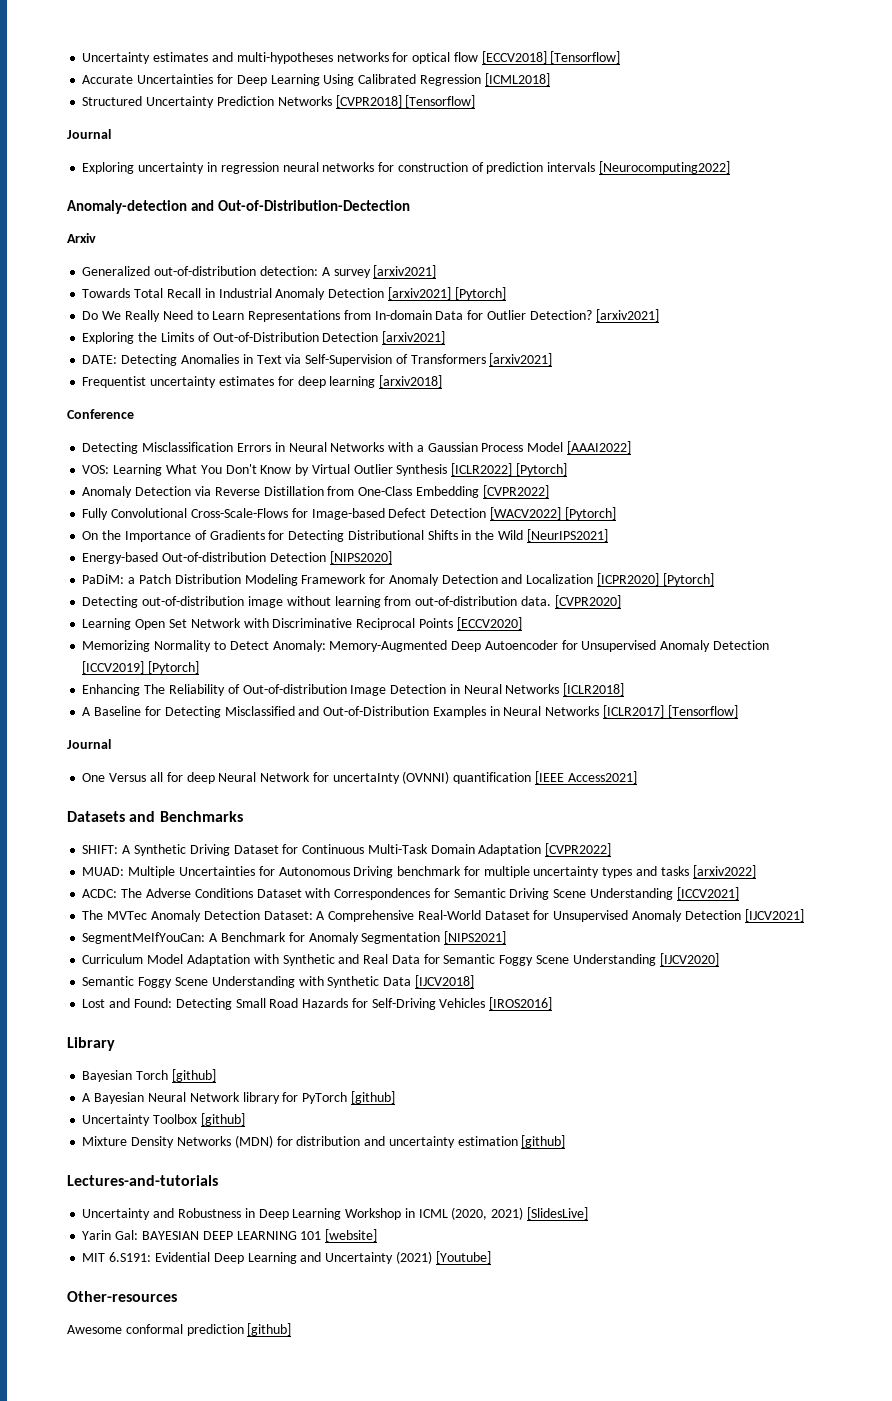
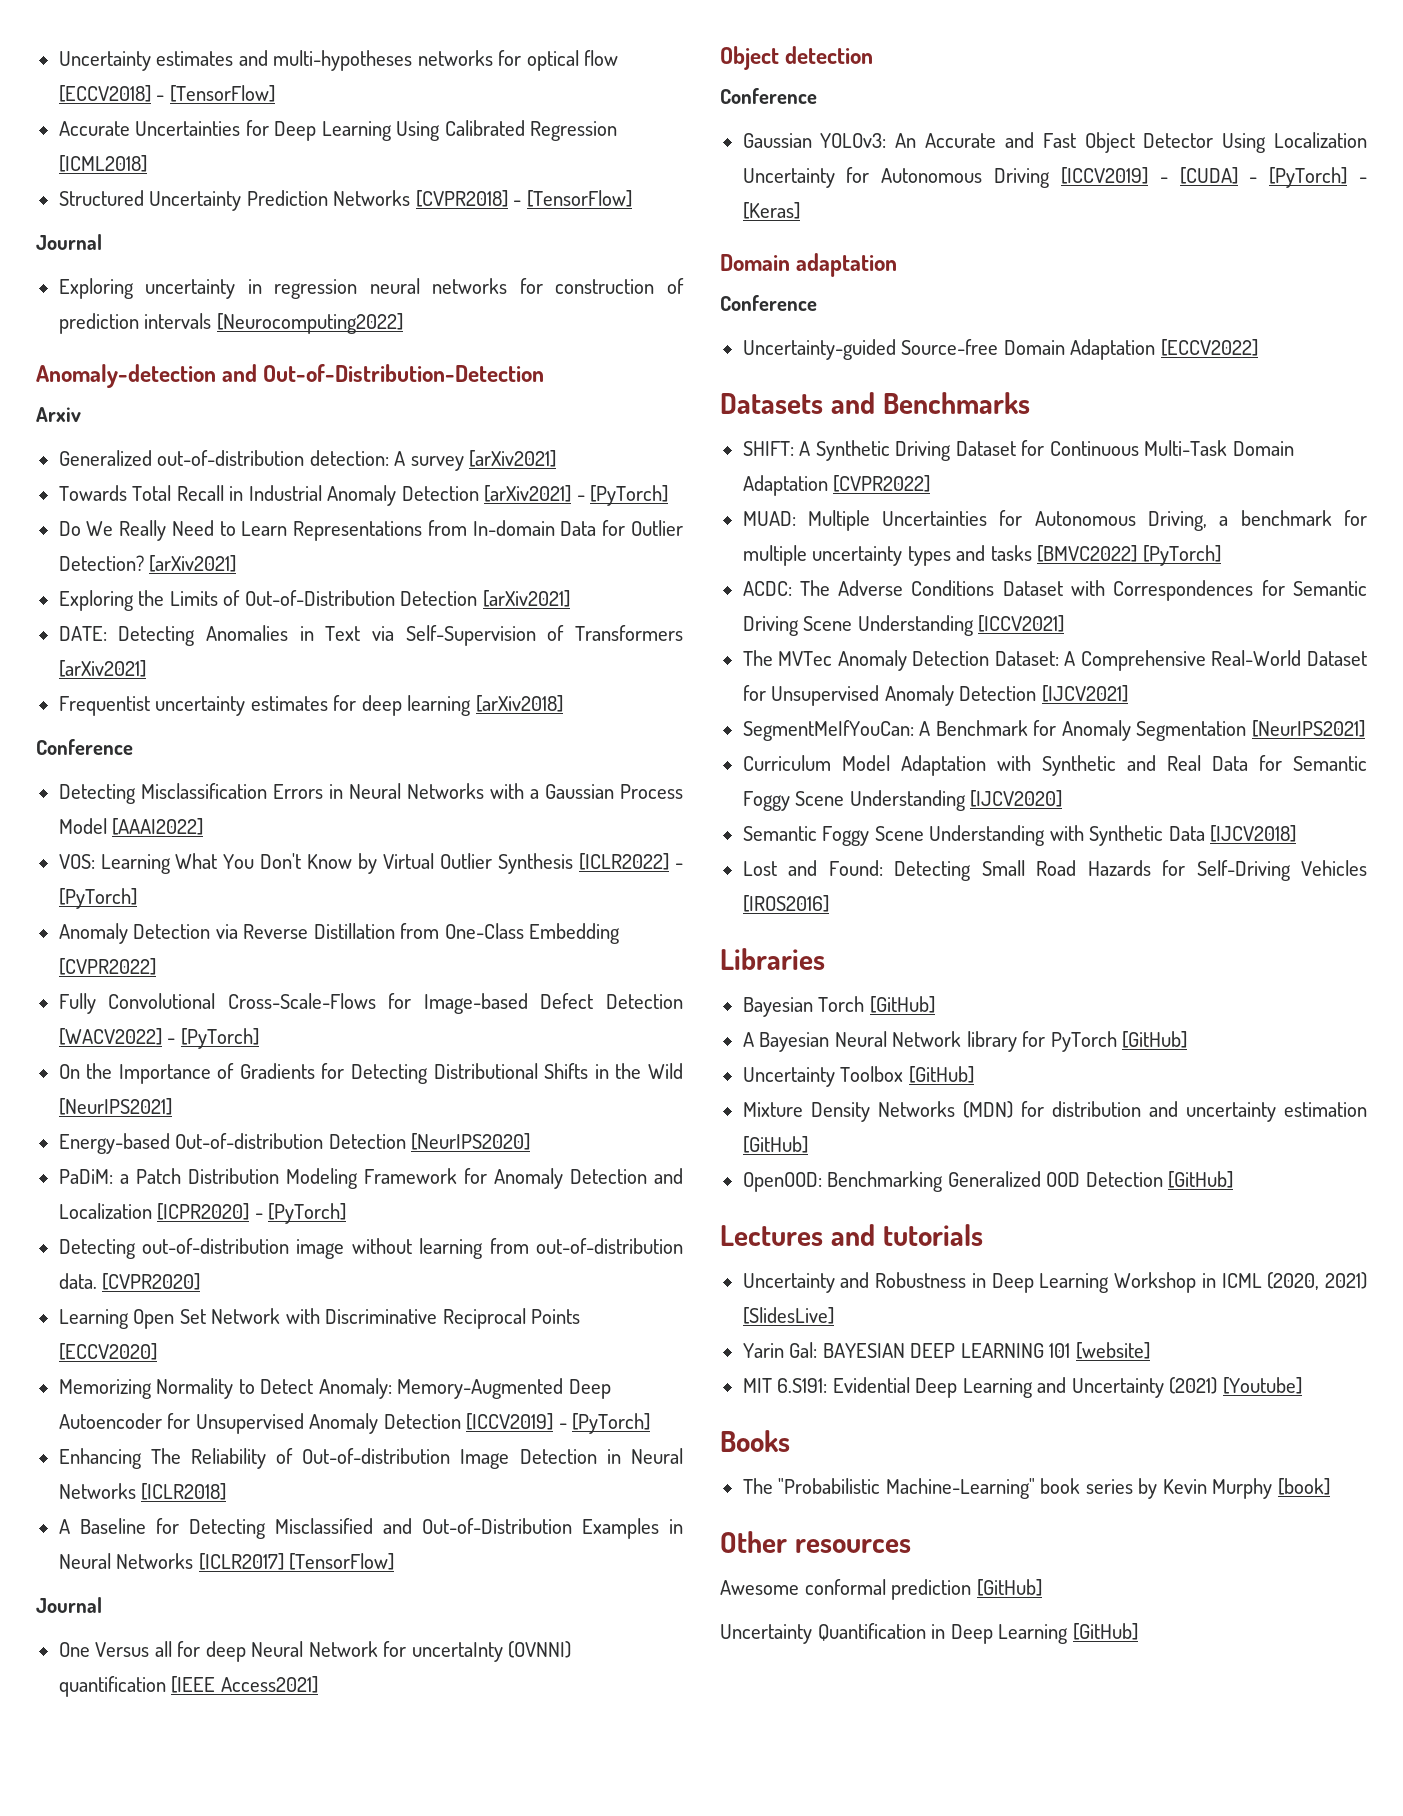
[550,51,621,64] [Tensorflow] -> [156,85,275,102] - [TensorFlow]
[405,95,476,108] [Tensorflow] -> [513,190,632,207] - [TensorFlow]
[217,200,410,211] Out-of-Distribution-Dectection -> [263,364,545,382] Out-of-Distribution-Detection
[373,265,437,278] [arxiv2021] -> [469,450,557,467] [arXiv2021]
[387,287,506,300] [arxiv2021] [Pytorch] -> [484,485,669,506] [arXiv2021] - [PyTorch]
[595,309,659,322] [arxiv2021] -> [149,555,237,572] [arXiv2021]
[382,331,446,344] [arxiv2021] -> [482,590,570,607] [arXiv2021]
[489,353,553,366] [arxiv2021] -> [58,660,146,677] [arXiv2021]
[379,375,443,388] [arxiv2018] -> [475,695,563,712] [arXiv2018]
[515,463,567,476] [Pytorch] -> [675,863,684,869] [58,888,137,909] - [PyTorch]
[564,507,616,520] [Pytorch] -> [167,1028,259,1049] - [PyTorch]
[329,551,392,564] [NIPS2020] -> [411,1133,531,1150] [NeurIPS2020]
[662,573,714,586] [Pytorch] -> [254,1203,347,1224] - [PyTorch]
[148,661,200,674] [Pytorch] -> [558,1413,651,1434] - [PyTorch]
[667,705,738,718] [Tensorflow] -> [289,1553,395,1570] [TensorFlow]
(637, 777) none -> [720,46,874,70] [720,88,817,104] [742,132,1367,153] [742,167,1367,188] [742,202,800,219] [720,253,898,277] [720,295,817,311] [742,339,1258,360] // Object detection // Conference // Gaussian YOLOv3: An Accurate and Fast Object Detector Using Localization Uncertainty for Autonomous Driving [ICCV2019] - [CUDA] - [PyTorch] - [Keras] // Domain adaptation // Conference // Uncertainty-guided Source-free Domain Adaptation [ECCV2022]
[353,866,394,878] Driving -> [1148,511,1229,531] Driving, a
[692,865,756,878] [arxiv2022] -> [1037,545,1221,566] [BMVC2022] [PyTorch]
[444,931,507,944] [NIPS2021] -> [1251,720,1365,737] [NeurIPS2021]
[67,1037,115,1051] Library -> [720,948,825,970] Libraries
[171,1069,216,1082] [github] -> [869,996,935,1013] [GitHub]
[350,1091,395,1104] [github] -> [1122,1031,1188,1048] [GitHub]
[200,1113,245,1126] [github] -> [908,1066,974,1083] [GitHub]
[521,1135,566,1148] [67,1175,218,1186] [github] // Lectures-and-tutorials -> [742,1136,808,1153] [742,1171,1234,1192] [720,1224,983,1246] [GitHub] // OpenOOD: Benchmarking Generalized OOD Detection [GitHub] // Lectures and tutorials
[67,1291,177,1302] [67,1323,292,1336] Other-resources // Awesome conformal prediction [github] -> [720,1430,790,1452] [742,1478,1330,1499] [720,1531,911,1553] [720,1579,1042,1600] [720,1623,1138,1644] Books // The "Probabilistic Machine-Learning" book series by Kevin Murphy [book] // Other resources // Awesome conformal prediction [GitHub] // Uncertainty Quantification in Deep Learning [GitHub]

